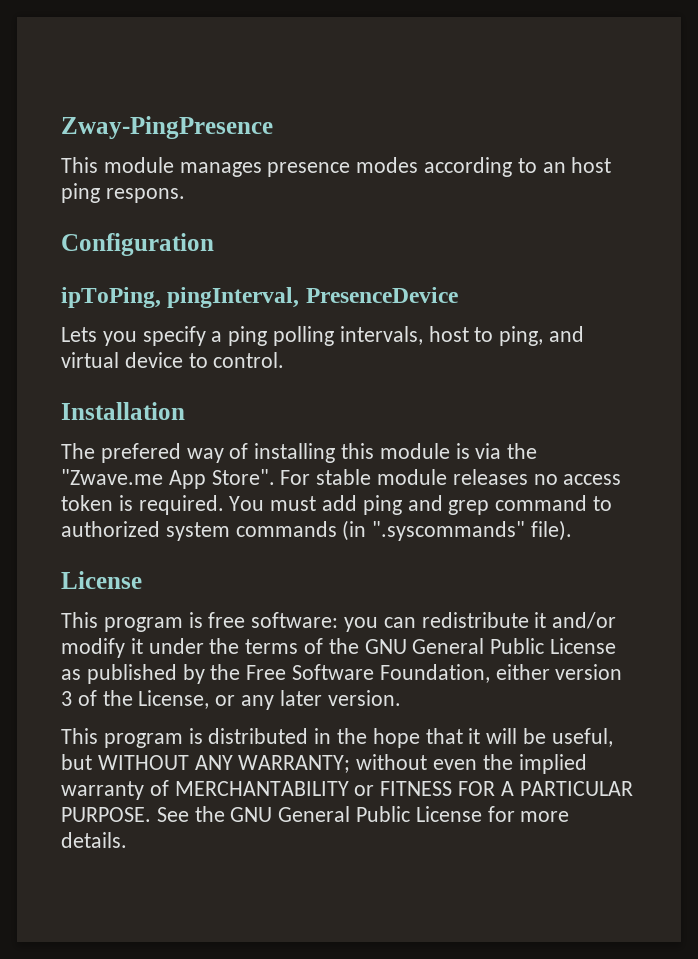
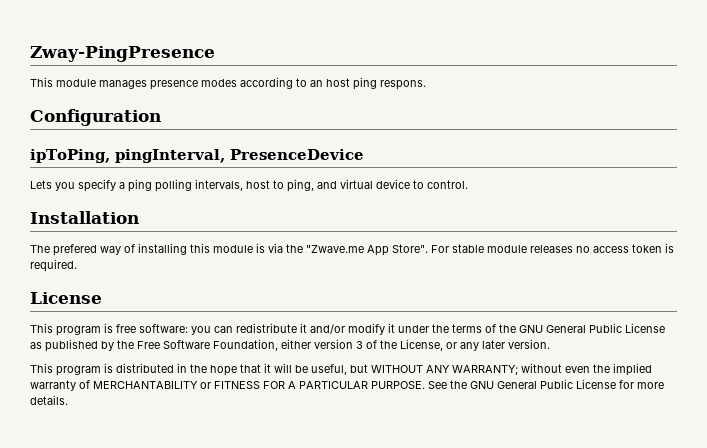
[229,495,613,515] [61,520,573,541] You must add ping and grep command to authorized system commands (in ".syscommands" file). -> (77, 265) none

